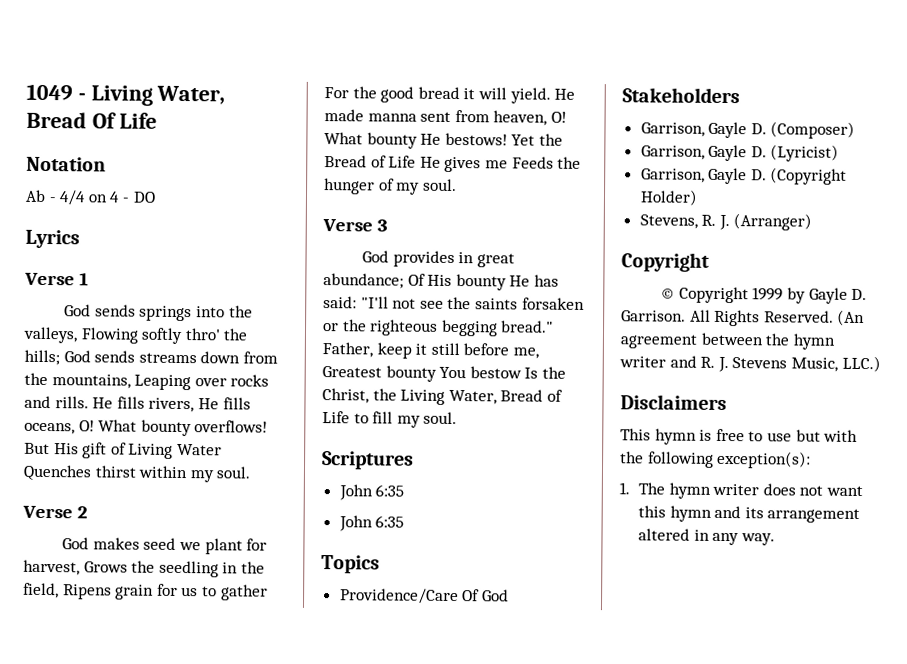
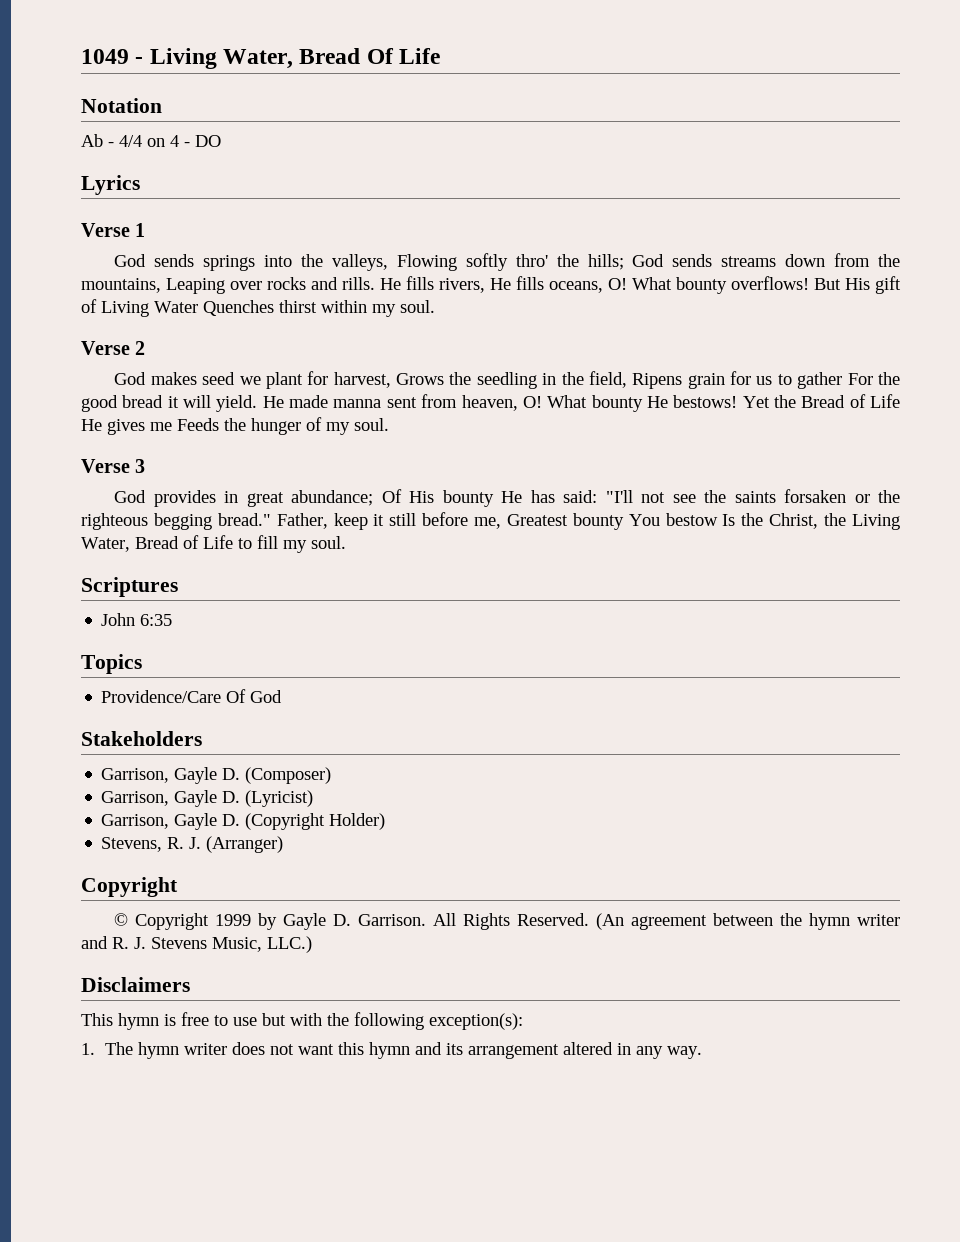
[338,515,405,532] // John 6:35 -> (173, 620) none

